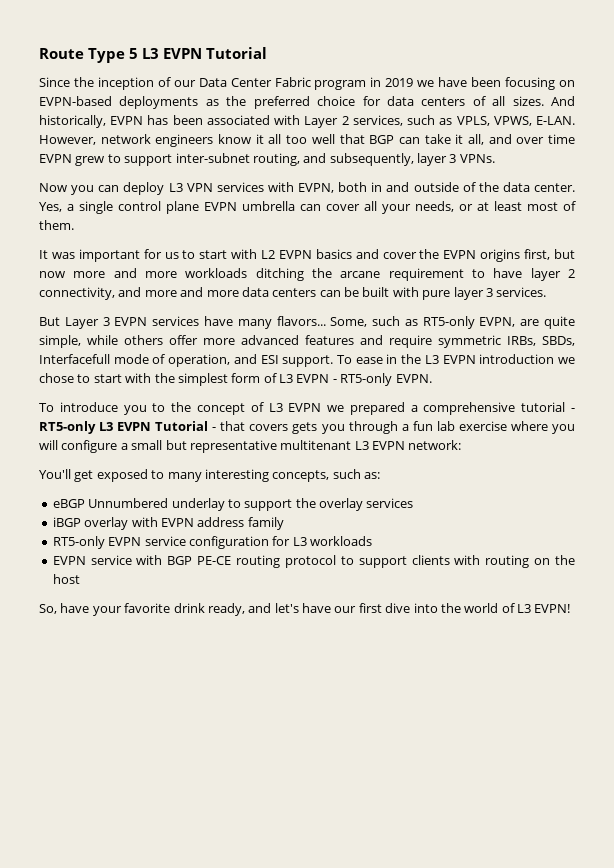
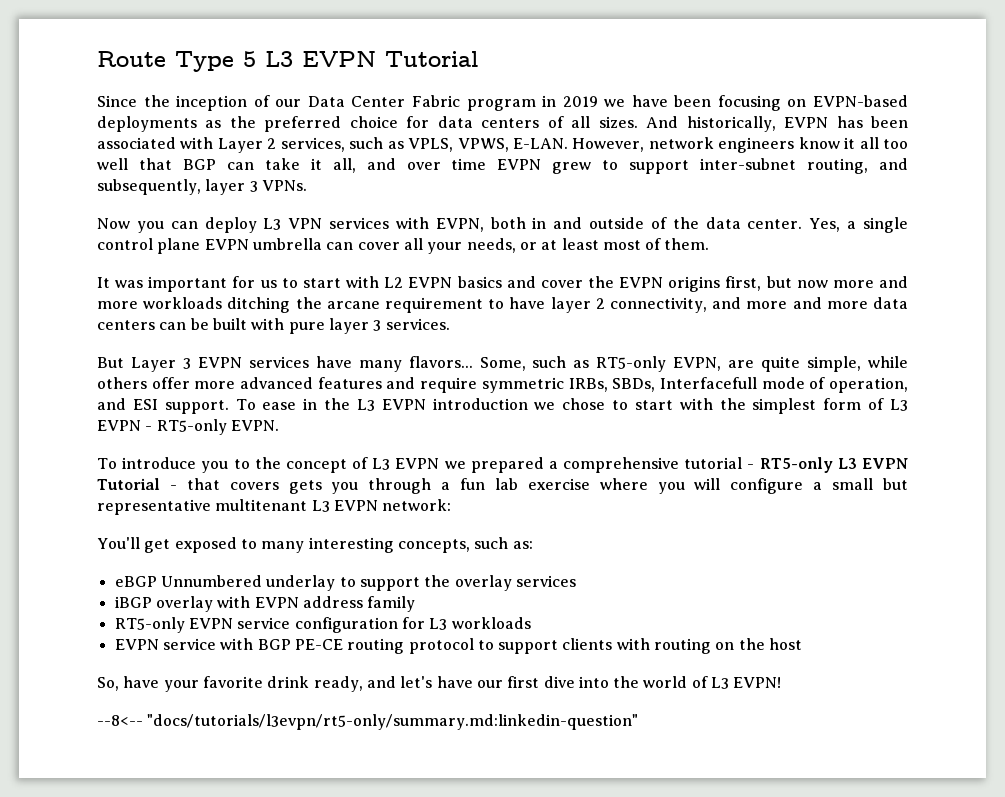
(571, 608) none -> [97,714,639,730] // --8<-- "docs/tutorials/l3evpn/rt5-only/summary.md:linkedin-question"

